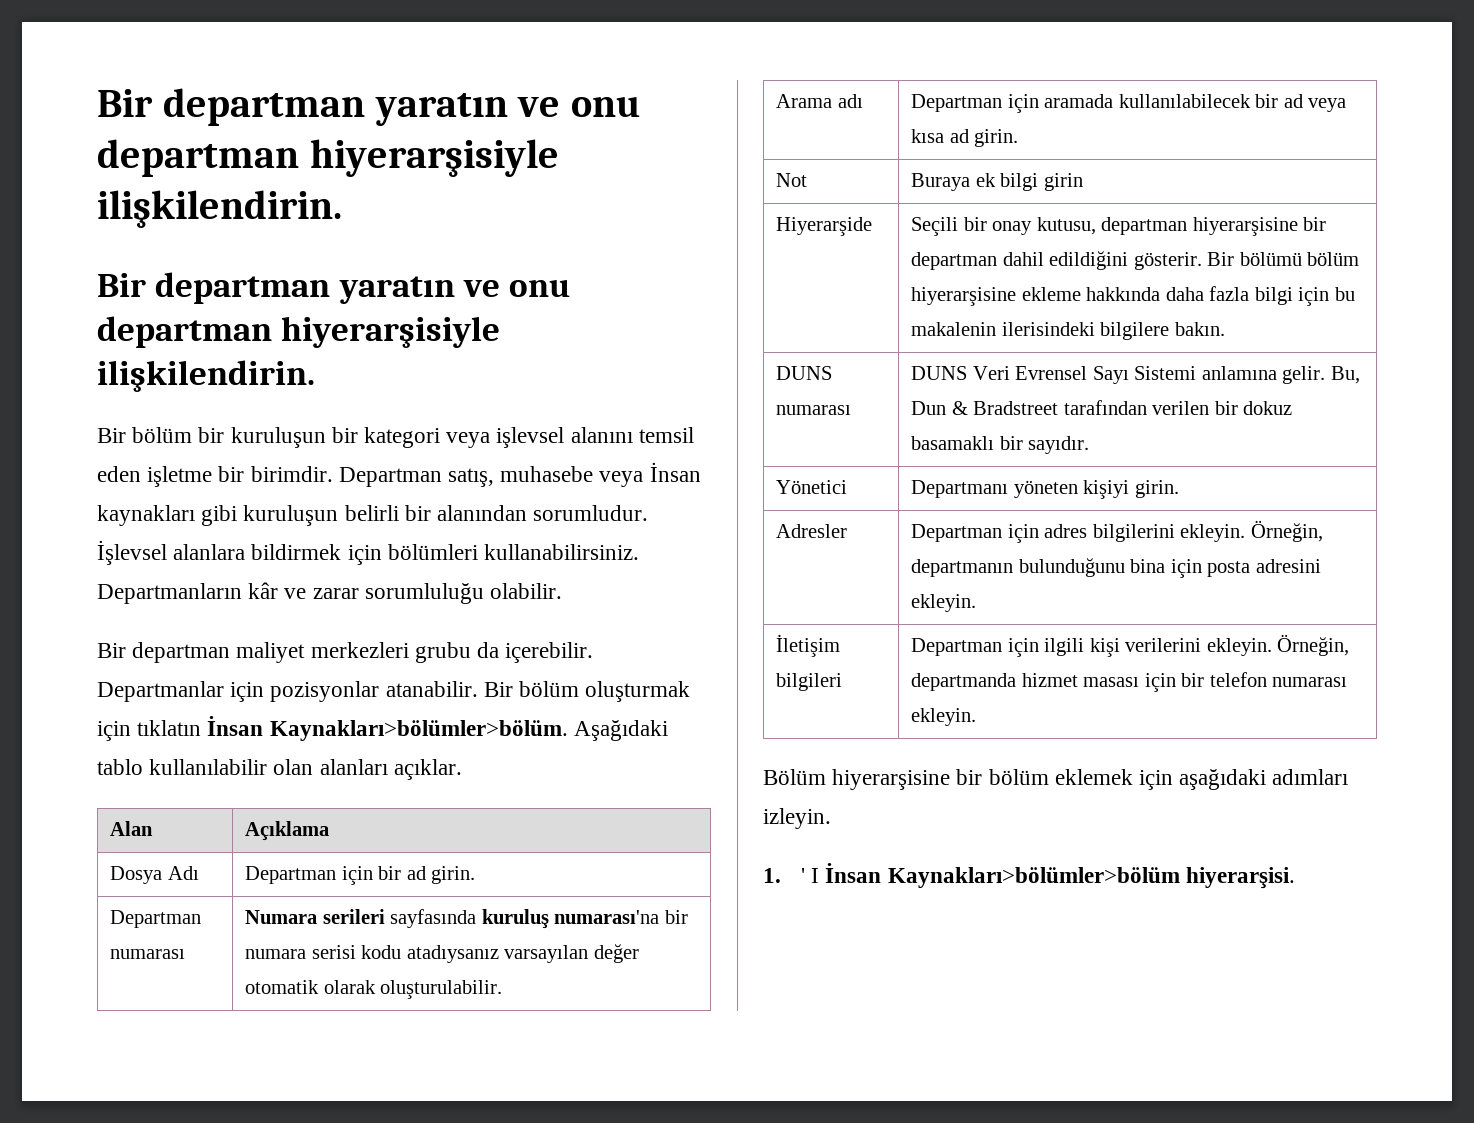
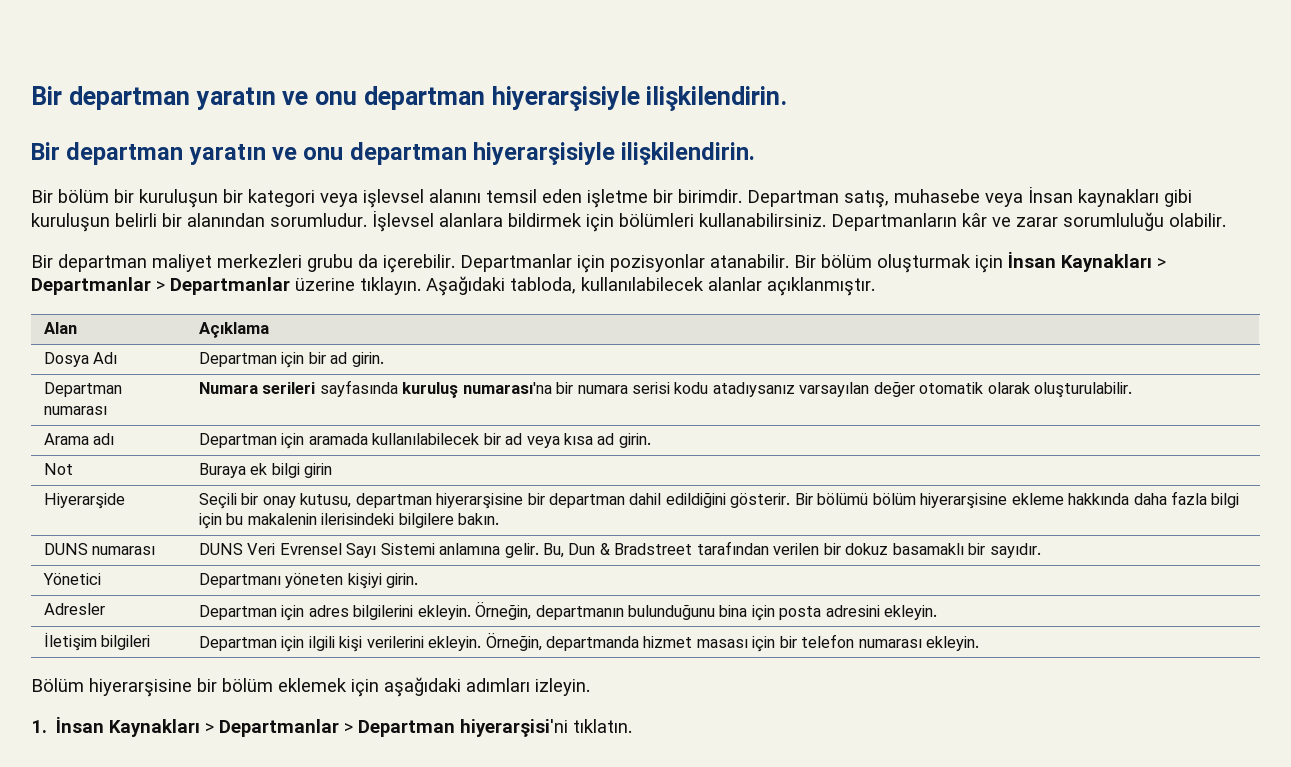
[137,716,668,741] [97,759,462,780] tıklatın İnsan Kaynakları>bölümler>bölüm. Aşağıdaki tablo kullanılabilir olan alanları açıklar. -> [1008,251,1166,272] [31,276,875,296] İnsan Kaynakları > Departmanlar > Departmanlar üzerine tıklayın. Aşağıdaki tabloda, kullanılabilecek alanlar açıklanmıştır.
[800,863,1295,889] ' I İnsan Kaynakları>bölümler>bölüm hiyerarşisi. -> [56,716,633,737] İnsan Kaynakları > Departmanlar > Departman hiyerarşisi'ni tıklatın.

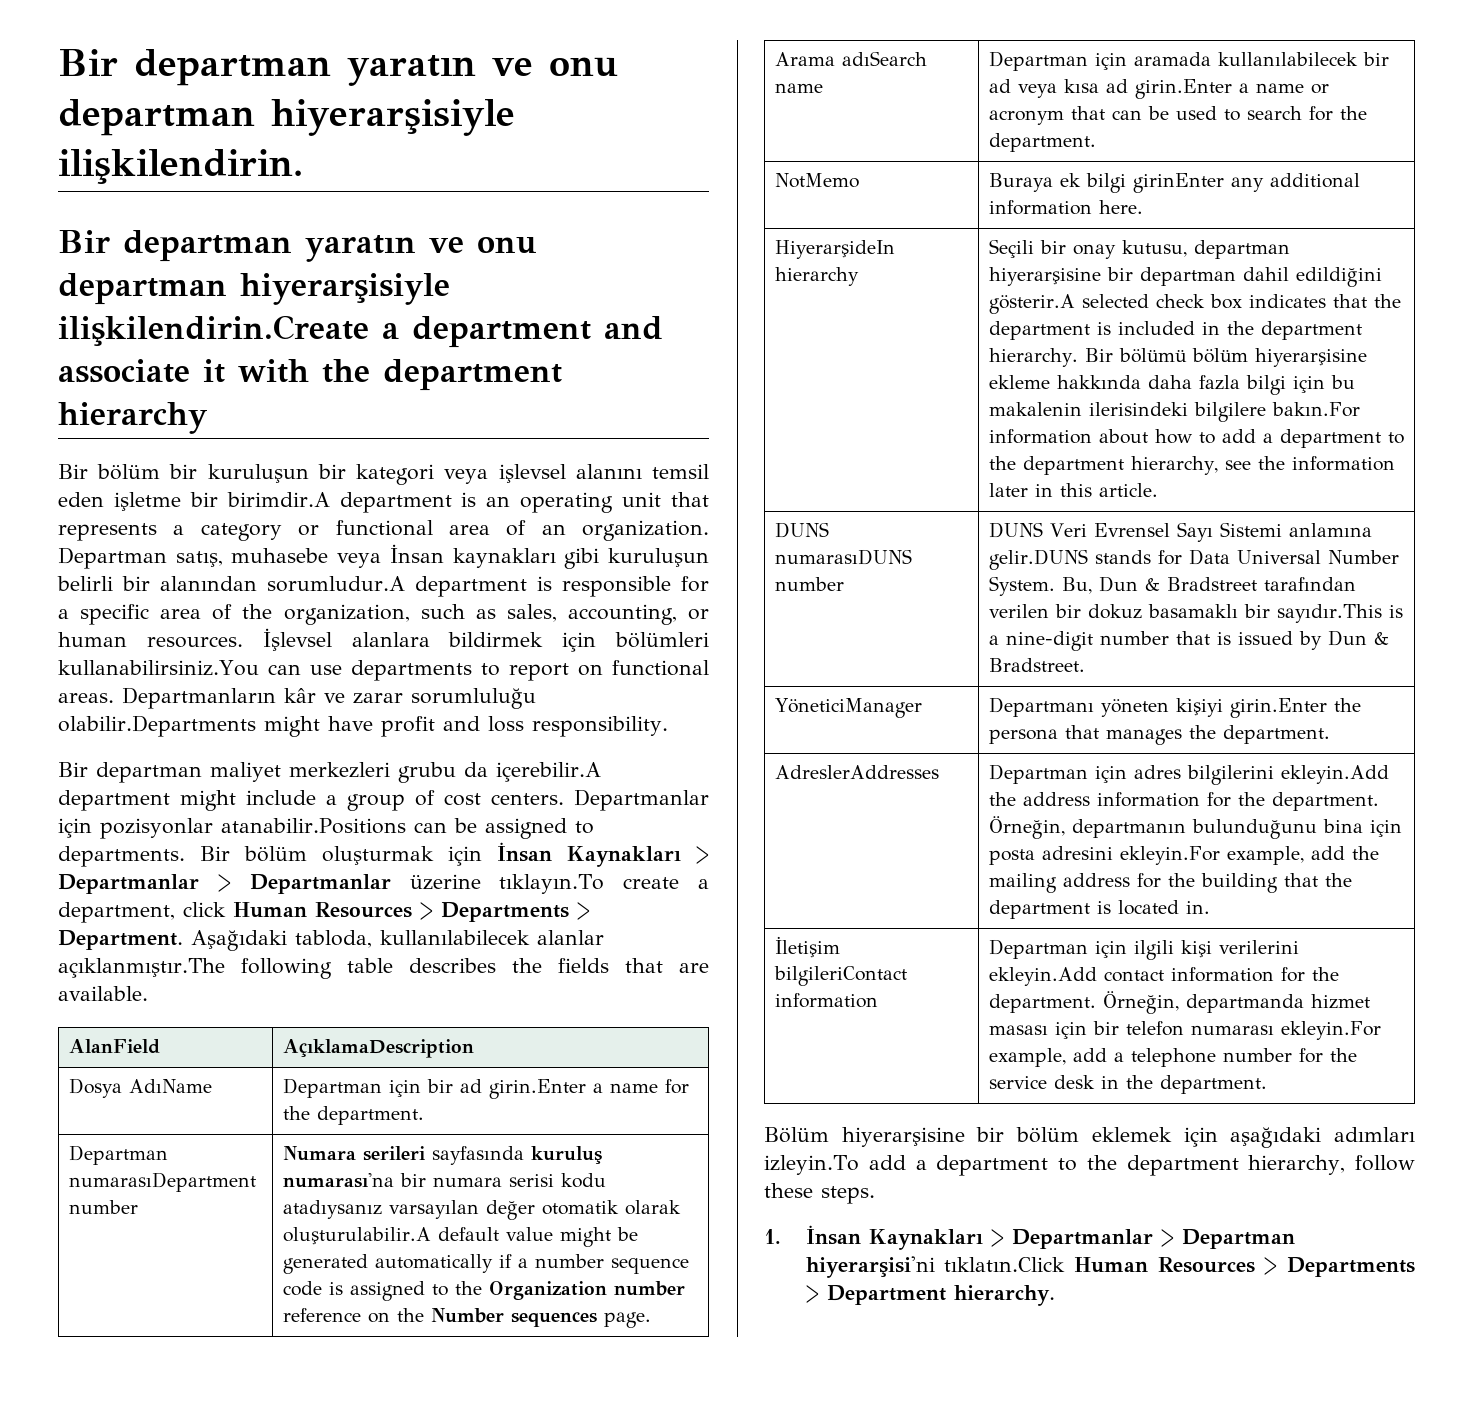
[621,142,756,165] ilişkilendirin. -> [58,315,663,348] [58,359,562,391] [58,402,207,434] ilişkilendirin.Create a department and associate it with the department hierarchy
[678,189,742,203] birimdir. -> [226,492,709,513] [58,520,709,541] birimdir.A department is an operating unit that represents a category or functional area of an organization.
[270,213,367,227] sorumludur. -> [267,576,709,597] [58,604,710,625] [58,632,243,648] sorumludur.A department is responsible for a specific area of the organization, such as sales, accounting, or human resources.
[699,213,826,227] kullanabilirsiniz. -> [58,660,709,681] [58,693,114,703] kullanabilirsiniz.You can use departments to report on functional areas.
[1169,213,1226,227] olabilir. -> [58,715,668,737] olabilir.Departments might have profit and loss responsibility.
[383,254,789,273] içerebilir. Departmanlar için pozisyonlar atanabilir. -> [496,762,601,782] [58,789,709,811] [58,818,594,839] [58,846,185,867] içerebilir.A department might include a group of cost centers. Departmanlar için pozisyonlar atanabilir.Positions can be assigned to departments.
[360,276,875,296] [43,322,77,334] [198,322,269,338] tıklayın. Aşağıdaki tabloda, kullanılabilecek alanlar açıklanmıştır. // Alan | Açıklama -> [499,874,709,894] [58,902,590,923] [58,930,604,951] [58,958,709,979] [58,986,148,1001] [68,1039,160,1054] [282,1039,474,1058] tıklayın.To create a department, click Human Resources > Departments > Department. Aşağıdaki tabloda, kullanılabilecek alanlar açıklanmıştır.The following table describes the fields that are available. // AlanField | AçıklamaDescription
[93,352,118,364] Adı -> [128,1079,212,1093] AdıName
[351,352,384,367] [43,382,122,397] [43,406,107,415] girin. // Departman numarası -> [488,1079,689,1099] [282,1106,424,1125] [68,1145,168,1165] [68,1172,256,1192] [68,1200,138,1214] girin.Enter a name for the department. // Departman numarasıDepartment number
[1034,382,1133,398] oluşturulabilir. -> [282,1227,638,1247] [282,1254,689,1274] [282,1281,685,1301] [282,1308,651,1328] oluşturulabilir.A default value might be generated automatically if a number sequence code is assigned to the Organization number reference on the Number sequences page.
[93,433,115,445] adı -> [841,51,927,66] [774,83,823,93] adıSearch name
[618,433,651,448] [43,463,73,475] [198,463,333,478] [43,493,125,509] girin. // Not | Buraya ek bilgi girin // Hiyerarşide -> [1134,79,1329,99] [988,106,1367,125] [988,133,1096,152] [774,173,859,188] [988,173,1360,193] [988,200,1143,215] [774,240,895,259] [774,267,859,286] girin.Enter a name or acronym that can be used to search for the department. // NotMemo | Buraya ek bilgi girinEnter any additional information here. // HiyerarşideIn hierarchy
[730,493,791,508] gösterir. -> [988,294,1401,314] [988,321,1362,340] [988,348,1078,367] gösterir.A selected check box indicates that the department is included in the department hierarchy.
[458,513,500,525] [43,543,156,555] bakın. // DUNS numarası -> [1271,402,1360,417] [988,429,1404,448] [988,456,1395,475] [988,483,1158,497] [774,522,829,538] [774,549,912,565] [774,577,844,591] bakın.For information about how to add a department to the department hierarchy, see the information later in this article. // DUNS numarasıDUNS number
[504,543,539,558] gelir. -> [988,549,1399,570] [988,576,1055,596] gelir.DUNS stands for Data Universal Number System.
[989,543,1041,558] [42,573,101,585] [198,573,419,589] [43,603,105,615] [198,605,471,621] sayıdır. // Yönetici | Departmanı yöneten kişiyi girin. // Adresler | Departman için adres bilgilerini ekleyin. -> [1276,604,1403,623] [988,630,1389,651] [988,658,1085,672] [774,698,922,718] [988,697,1361,718] [988,725,1330,745] [774,765,939,779] [988,764,1389,785] [988,792,1379,811] sayıdır.This is a nine-digit number that is issued by Dun & Bradstreet. // YöneticiManager | Departmanı yöneten kişiyi girin.Enter the persona that manages the department. // AdreslerAddresses | Departman için adres bilgilerini ekleyin.Add the address information for the department.
[884,605,938,620] ekleyin. -> [1119,846,1379,865] [988,873,1352,893] [988,900,1210,919] ekleyin.For example, add the mailing address for the building that the department is located in.
[101,635,151,650] bilgileri -> [773,966,907,986] [774,993,878,1008] bilgileriContact information
[428,636,482,651] ekleyin. -> [988,967,1339,986] [988,994,1096,1013] ekleyin.Add contact information for the department.
[926,636,980,651] ekleyin. -> [1280,1021,1381,1040] [988,1048,1357,1067] [988,1075,1267,1094] ekleyin.For example, add a telephone number for the service desk in the department.
[535,678,590,696] izleyin. -> [764,1155,1415,1176] [764,1183,875,1204] izleyin.To add a department to the department hierarchy, follow these steps.
[573,719,633,733] tıklatın. -> [944,1257,1415,1277] [805,1285,1055,1306] tıklatın.Click Human Resources > Departments > Department hierarchy.

